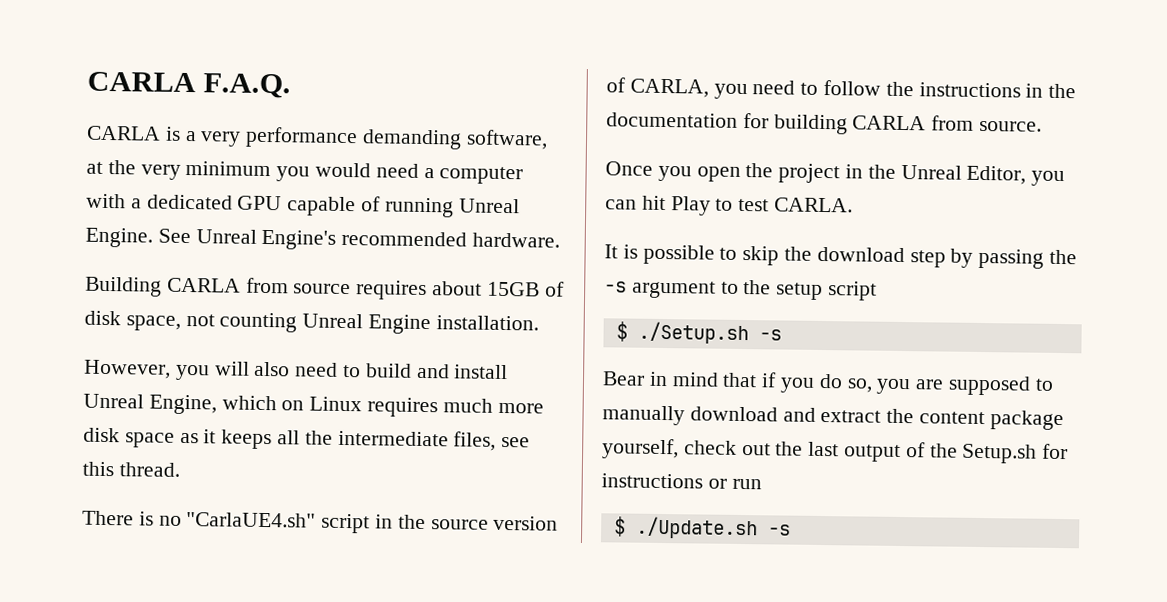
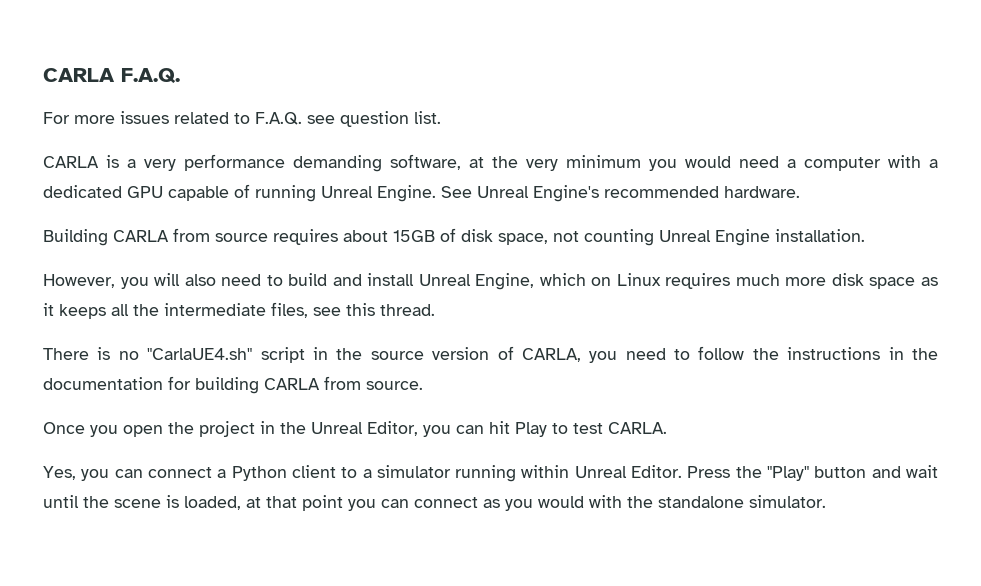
(292, 86) none -> [43,111,441,127] // For more issues related to F.A.Q. see question list.
[604,244,1078,269] [604,280,878,301] [615,321,782,345] [602,371,1054,396] [602,405,1064,431] [602,438,1069,464] [601,473,762,490] [613,516,791,540] It is possible to skip the download step by passing the -s argument to the setup script // $ ./Setup.sh -s // Bear in mind that if you do so, you are supposed to manually download and extract the content package yourself, check out the last output of the Setup.sh for instructions or run // $ ./Update.sh -s -> [43,465,938,482] [43,495,826,511] Yes, you can connect a Python client to a simulator running within Unreal Editor. Press the "Play" button and wait until the scene is loaded, at that point you can connect as you would with the standalone simulator.

